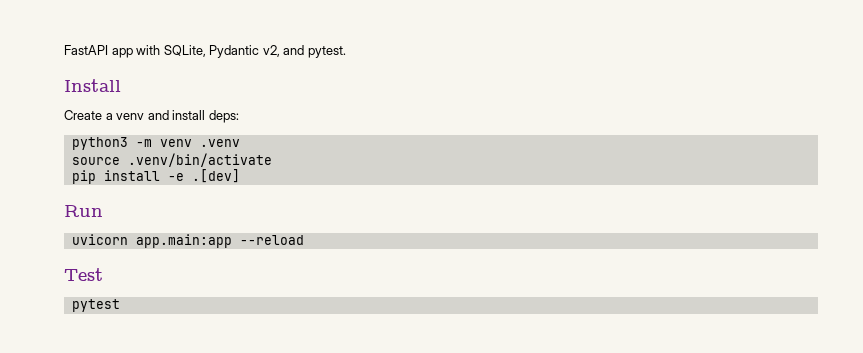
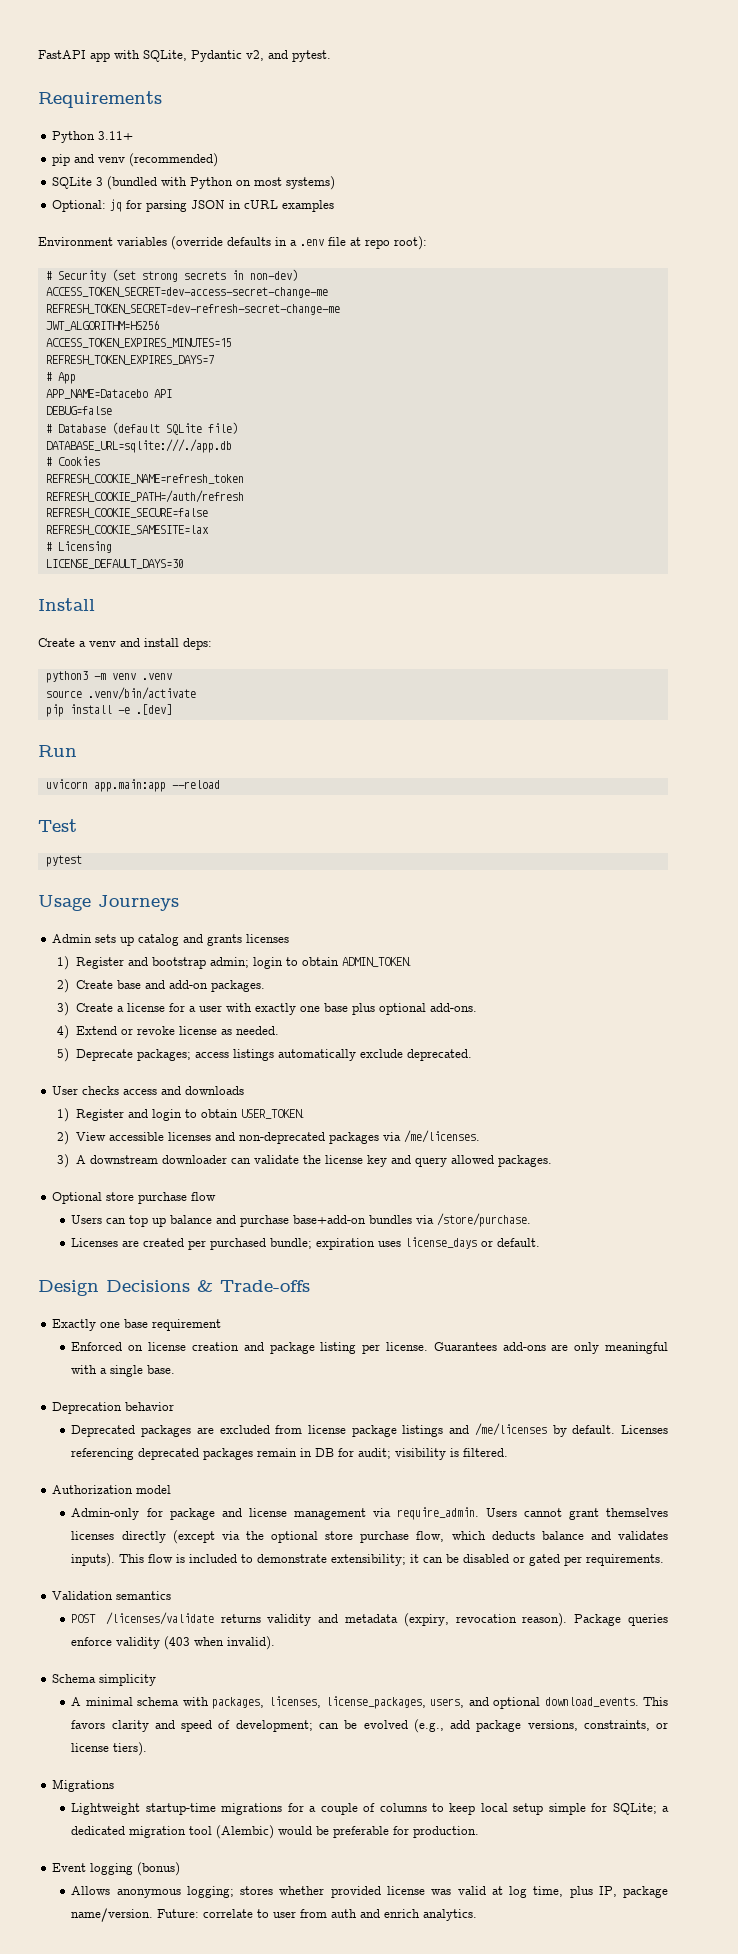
(346, 52) none -> [38,91,162,108] [52,131,134,143] [52,153,219,167] [52,176,336,190] [52,199,335,212] [38,236,427,250] [45,269,298,282] [45,287,328,298] [45,304,340,315] [45,320,160,331] [45,338,232,348] [45,355,214,365] [45,372,76,384] [45,389,172,399] [45,406,112,415] [45,422,238,435] [45,439,232,453] [45,456,100,466] [45,474,244,484] [45,490,244,503] [45,508,208,518] [45,525,209,535] [45,541,112,553] [45,559,184,569] // Requirements // Python 3.11+ // pip and venv (recommended) // SQLite 3 (bundled with Python on most systems) // Optional: jq for parsing JSON in cURL examples // Environment variables (override defaults in a .env file at repo root): // # Security (set strong secrets in non-dev) // ACCESS_TOKEN_SECRET=dev-access-secret-change-me // REFRESH_TOKEN_SECRET=dev-refresh-secret-change-me // JWT_ALGORITHM=HS256 // ACCESS_TOKEN_EXPIRES_MINUTES=15 // REFRESH_TOKEN_EXPIRES_DAYS=7 // # App // APP_NAME=Datacebo API // DEBUG=false // # Database (default SQLite file) // DATABASE_URL=sqlite:///./app.db // # Cookies // REFRESH_COOKIE_NAME=refresh_token // REFRESH_COOKIE_PATH=/auth/refresh // REFRESH_COOKIE_SECURE=false // REFRESH_COOKIE_SAMESITE=lax // # Licensing // LICENSE_DEFAULT_DAYS=30
(120, 305) none -> [38,895,179,911] [52,934,290,946] [57,956,413,970] [57,979,266,993] [57,1002,478,1016] [57,1025,280,1039] [57,1048,473,1062] [52,1086,245,1095] [57,1108,306,1122] [57,1130,481,1145] [57,1154,553,1168] [52,1192,217,1204] [71,1213,532,1227] [71,1237,541,1250] [38,1280,310,1296] [52,1319,222,1331] [71,1342,668,1354] [71,1365,176,1377] [52,1402,175,1414] [71,1423,668,1437] [71,1448,509,1460] [52,1485,172,1494] [71,1507,668,1520] [71,1530,668,1544] [71,1553,665,1567] [52,1591,172,1600] [71,1612,668,1627] [71,1636,276,1650] [52,1674,157,1686] [71,1696,669,1709] [71,1719,668,1733] [71,1742,148,1756] [52,1779,115,1792] [71,1803,669,1815] [71,1825,480,1839] [52,1862,181,1876] [71,1886,668,1898] [71,1908,478,1922] // Usage Journeys // Admin sets up catalog and grants licenses // 1) Register and bootstrap admin; login to obtain ADMIN_TOKEN. // 2) Create base and add-on packages. // 3) Create a license for a user with exactly one base plus optional add-ons. // 4) Extend or revoke license as needed. // 5) Deprecate packages; access listings automatically exclude deprecated. // User checks access and downloads // 1) Register and login to obtain USER_TOKEN. // 2) View accessible licenses and non-deprecated packages via /me/licenses. // 3) A downstream downloader can validate the license key and query allowed packages. // Optional store purchase flow // Users can top up balance and purchase base+add-on bundles via /store/purchase. // Licenses are created per purchased bundle; expiration uses license_days or default. // Design Decisions & Trade-offs // Exactly one base requirement // Enforced on license creation and package listing per license. Guarantees add-ons are only meaningful with a single base. // Deprecation behavior // Deprecated packages are excluded from license package listings and /me/licenses by default. Licenses referencing deprecated packages remain in DB for audit; visibility is filtered. // Authorization model // Admin-only for package and license management via require_admin. Users cannot grant themselves licenses directly (except via the optional store purchase flow, which deducts balance and validates inputs). This flow is included to demonstrate extensibility; it can be disabled or gated per requirements. // Validation semantics // POST /licenses/validate returns validity and metadata (expiry, revocation reason). Package queries enforce validity (403 when invalid). // Schema simplicity // A minimal schema with packages, licenses, license_packages, users, and optional download_events. This favors clarity and speed of development; can be evolved (e.g., add package versions, constraints, or license tiers). // Migrations // Lightweight startup-time migrations for a couple of columns to keep local setup simple for SQLite; a dedicated migration tool (Alembic) would be preferable for production. // Event logging (bonus) // Allows anonymous logging; stores whether provided license was valid at log time, plus IP, package name/version. Future: correlate to user from auth and enrich analytics.

